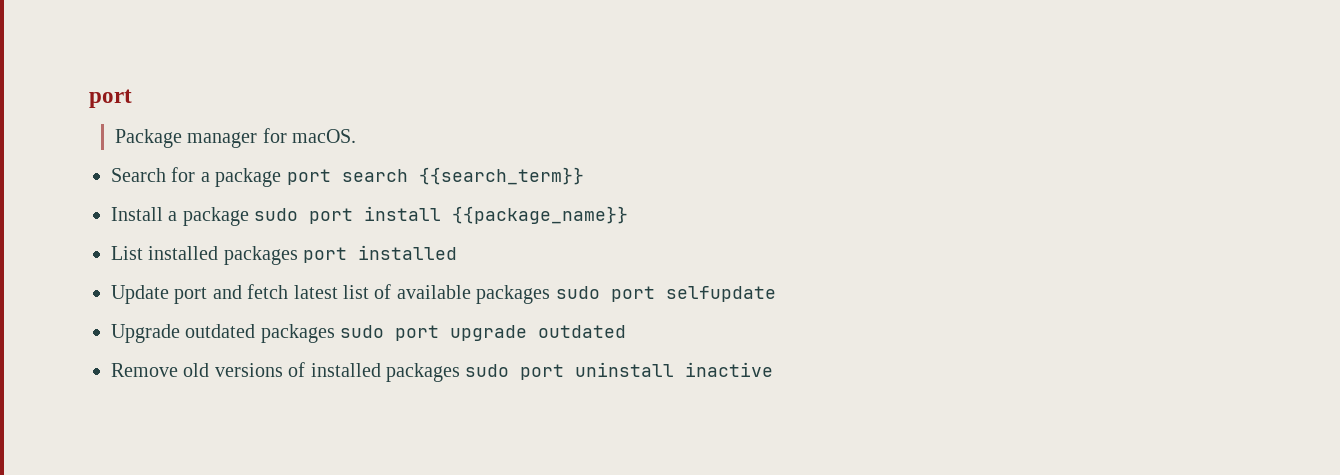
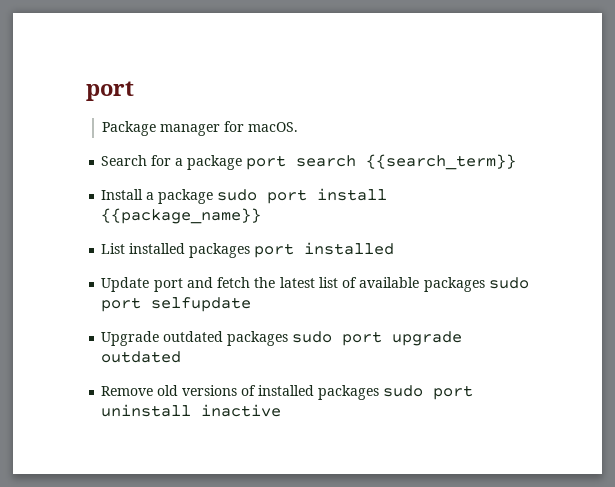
(289, 291) none -> [254,277,276,288] the

